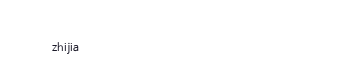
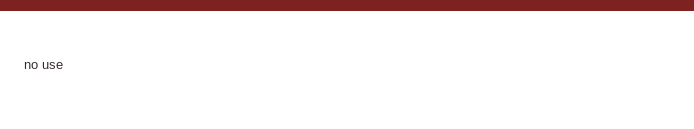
[52,42,79,55] zhijia -> [24,62,63,69] no use

